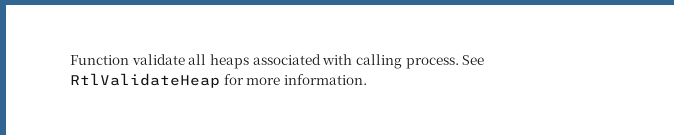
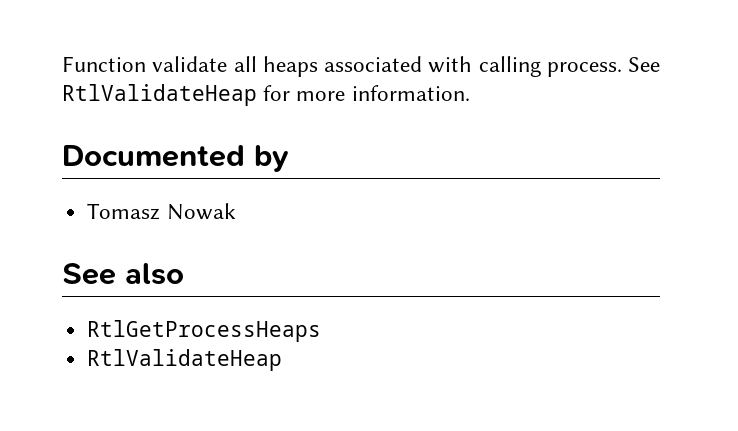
(367, 79) none -> [62,145,289,172] [87,203,236,220] [62,263,184,285] [87,320,322,342] [87,349,283,371] // Documented by // Tomasz Nowak // See also // RtlGetProcessHeaps // RtlValidateHeap

